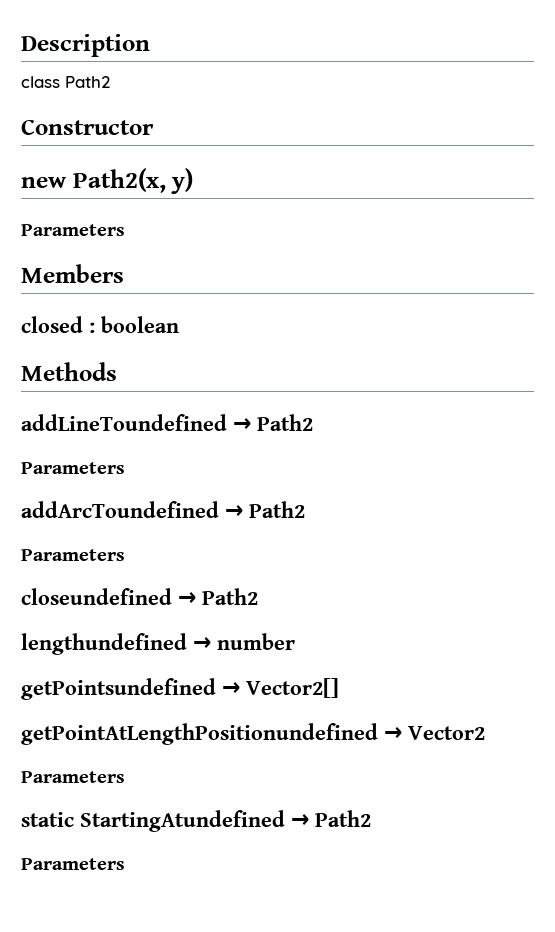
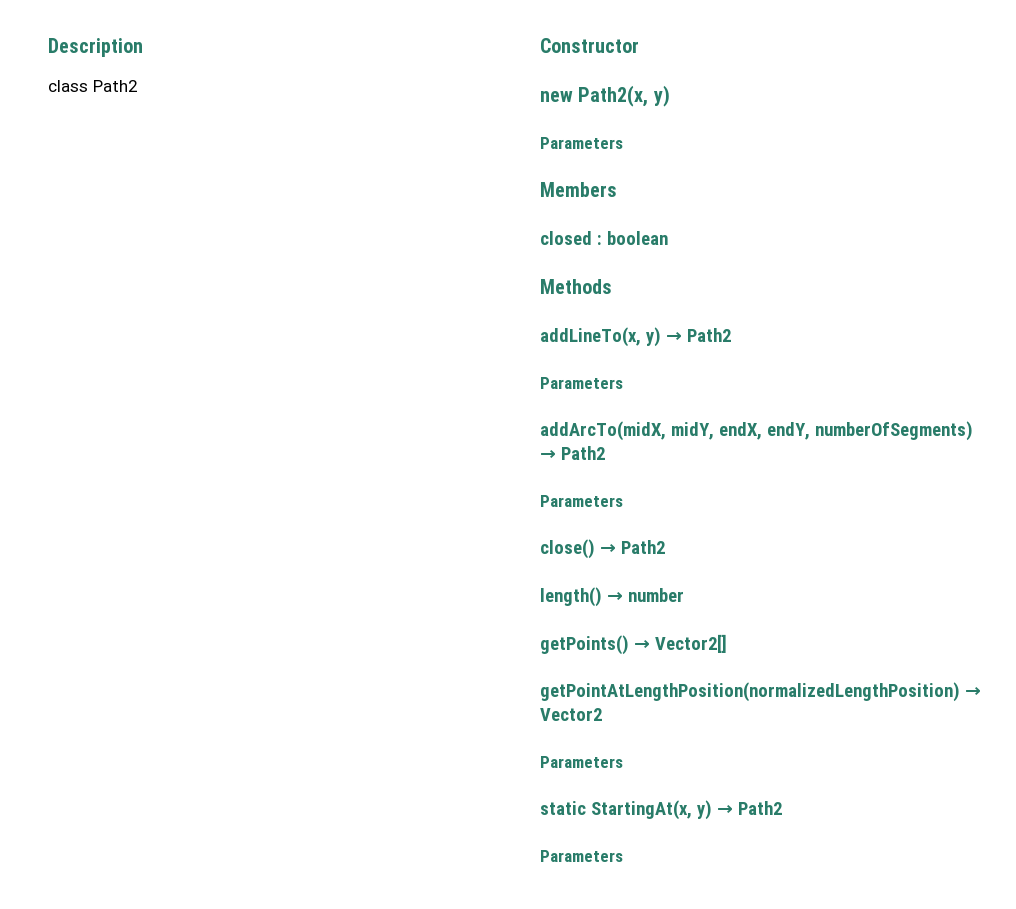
[21,414,313,431] [21,462,125,474] [21,501,305,518] [21,549,125,561] [21,588,258,605] [21,633,187,655] addLineToundefined → Path2 // Parameters // addArcToundefined → Path2 // Parameters // closeundefined → Path2 // lengthundefined -> [540,327,731,347] [540,377,623,389] [540,421,973,441] [540,446,605,460] [540,495,623,507] [540,539,665,559] [540,587,602,607] addLineTo(x, y) → Path2 // Parameters // addArcTo(midX, midY, endX, endY, numberOfSegments) → Path2 // Parameters // close() → Path2 // length()
[21,678,216,700] getPointsundefined -> [540,635,629,655] getPoints()
[21,723,378,745] getPointAtLengthPositionundefined -> [540,682,960,702] getPointAtLengthPosition(normalizedLengthPosition)
[80,810,285,832] StartingAtundefined -> [590,800,712,820] StartingAt(x, y)

